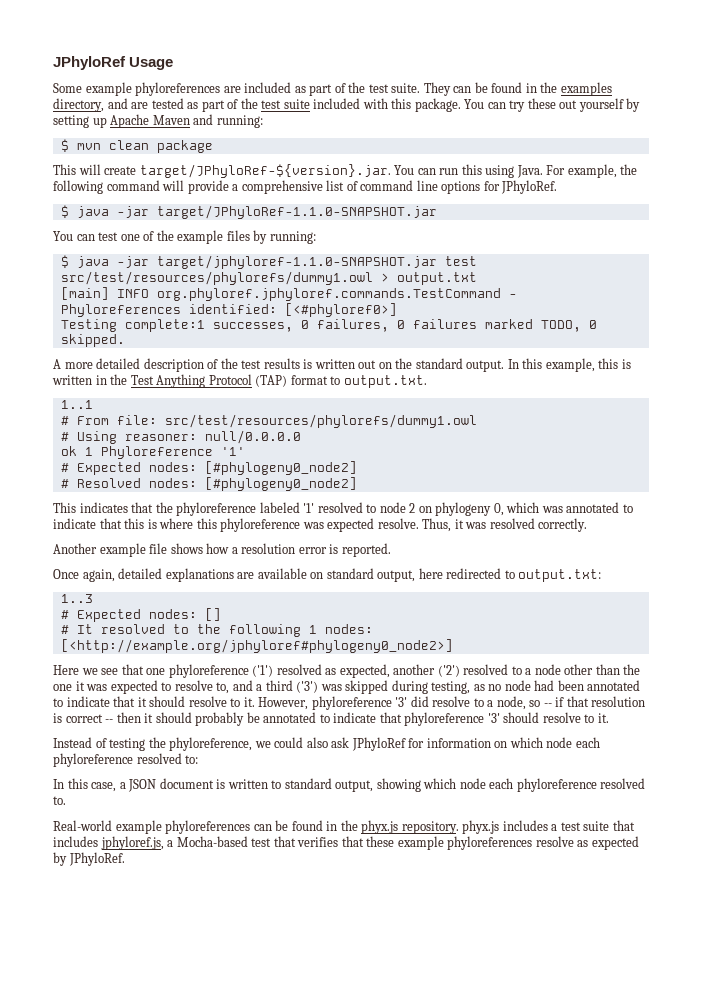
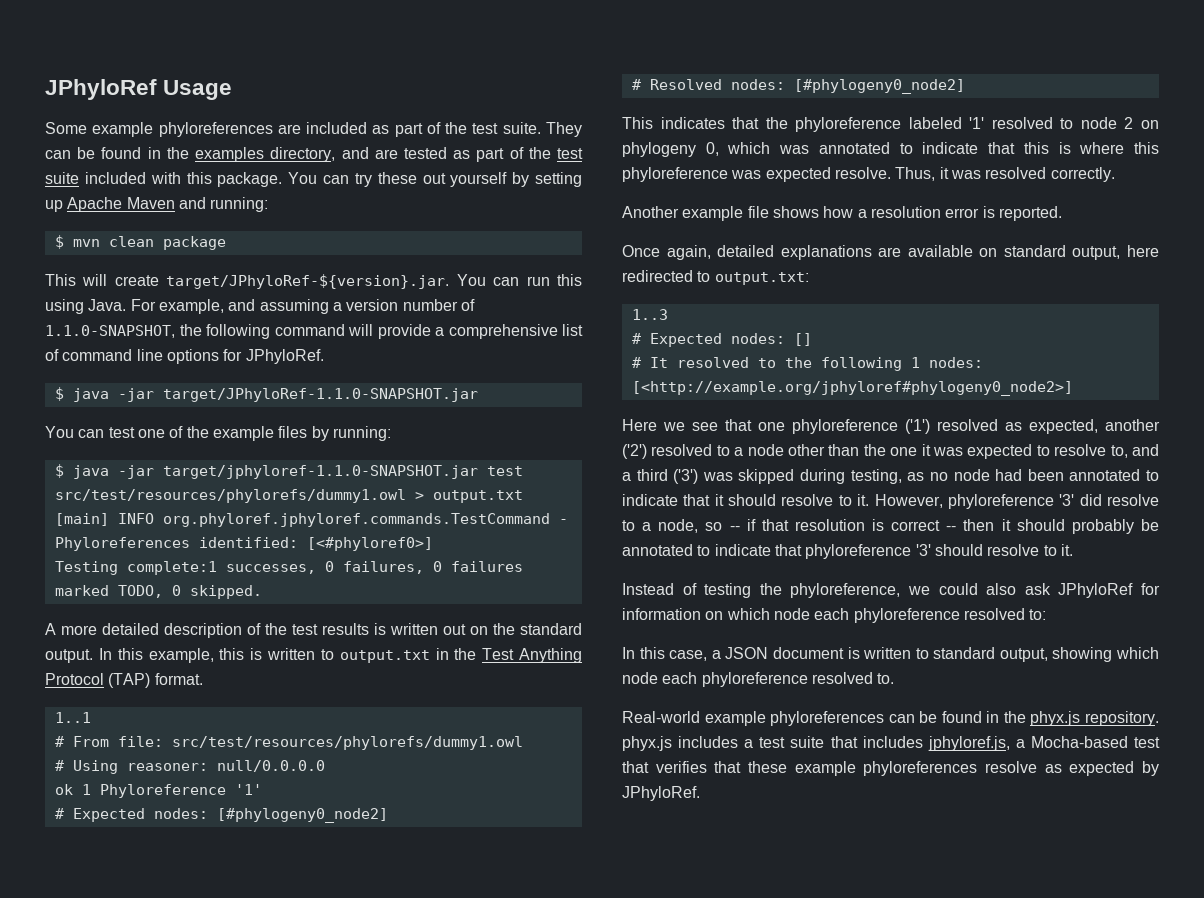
(617, 171) none -> [228,299,475,314] [45,325,175,338] and assuming a version number of 1.1.0-SNAPSHOT,
(92, 380) none -> [320,649,430,663] to output.txt
[290,375,427,388] format to output.txt. -> [154,673,203,685] format.

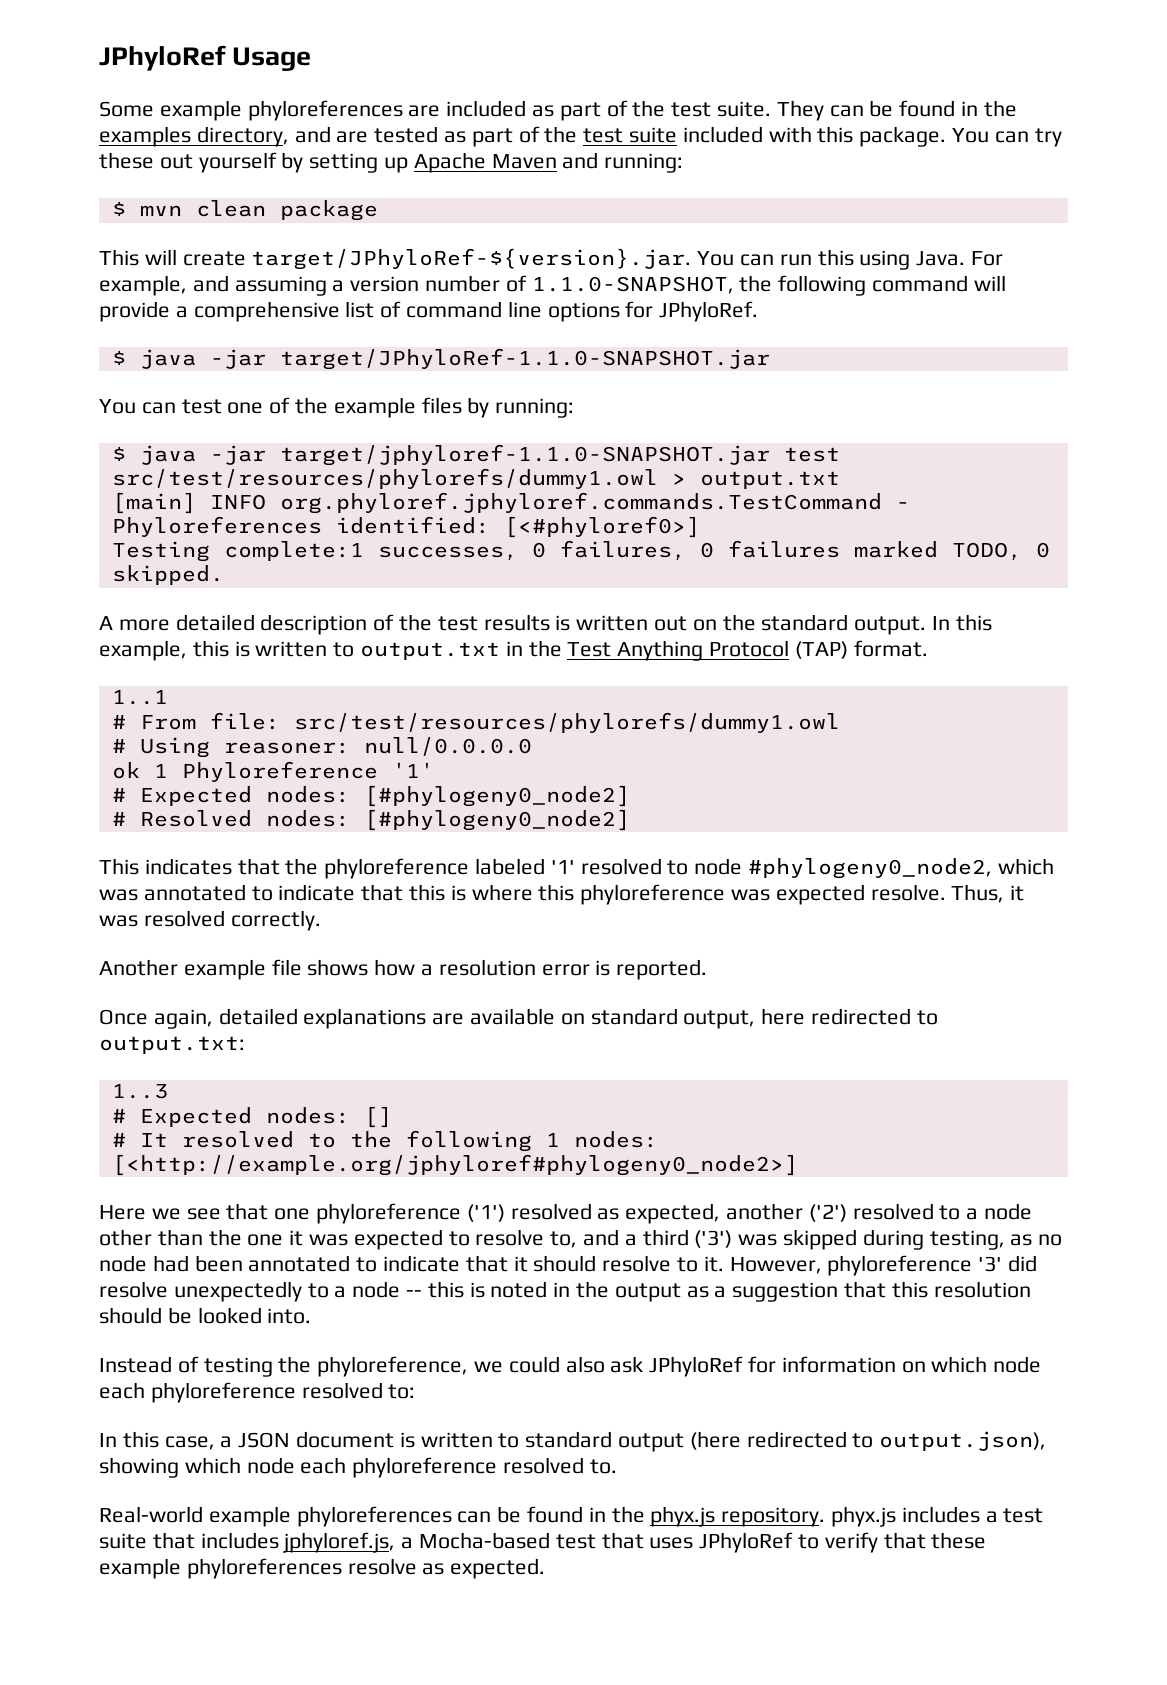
[1124,117,1159,129] [622,142,719,157] 2 on phylogeny 0, -> [748,858,993,879] #phylogeny0_node2,
[622,519,1159,534] [622,544,1073,559] to a node, so -- if that resolution is correct -- then it should probably be annotated to indicate that phyloreference '3' should resolve to it. -> [173,1281,1031,1302] [99,1307,312,1324] unexpectedly to a node -- this is noted in the output as a suggestion that this resolution should be looked into.
[999,648,1048,662] output, -> [618,1431,1047,1452] output (here redirected to output.json),
[655,761,707,773] verifies -> [649,1532,878,1553] uses JPhyloRef to verify
[1069,761,1159,776] [622,786,700,801] expected by JPhyloRef. -> [450,1558,546,1579] expected.

